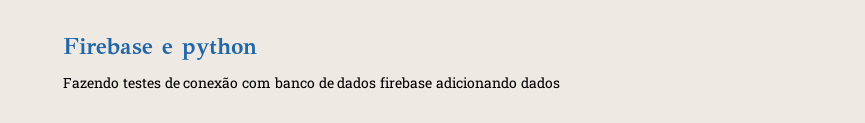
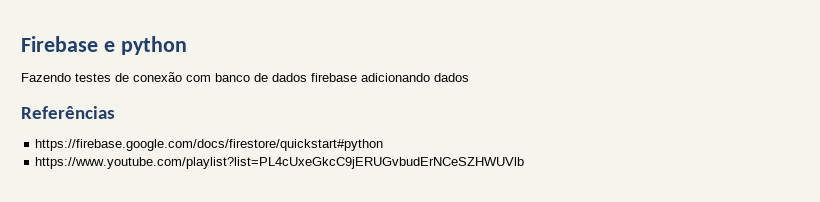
(560, 83) none -> [21,106,115,119] [35,139,384,151] [35,157,525,169] // Referências // https://firebase.google.com/docs/firestore/quickstart#python // https://www.youtube.com/playlist?list=PL4cUxeGkcC9jERUGvbudErNCeSZHWUVlb

